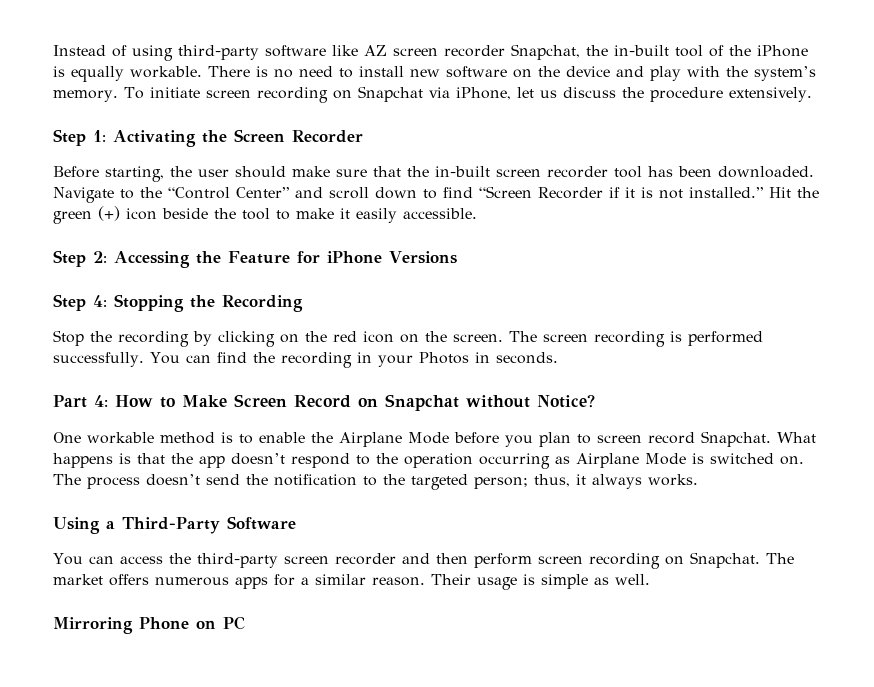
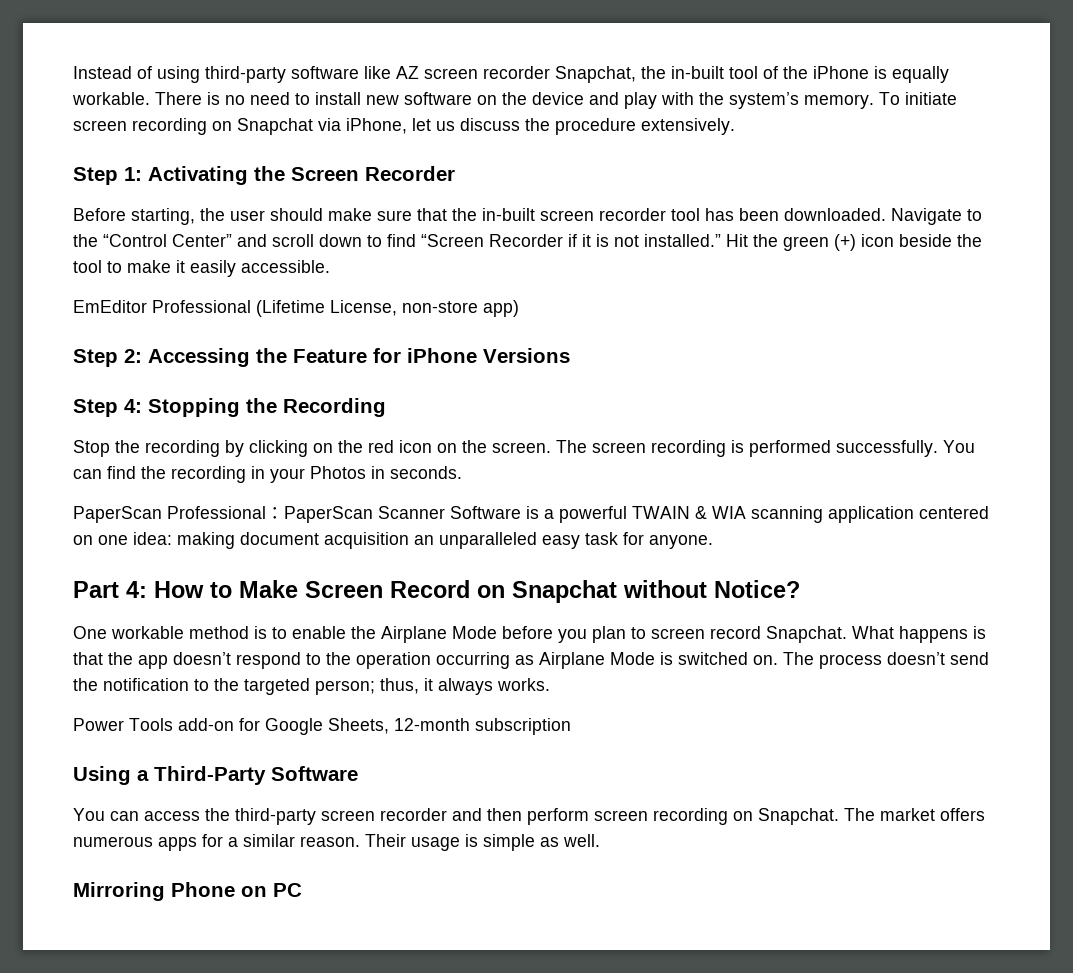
(477, 213) none -> [73,300,519,317] // EmEditor Professional (Lifetime License, non-store app)
(558, 358) none -> [73,506,989,523] [73,532,713,549] // PaperScan Professional：PaperScan Scanner Software is a powerful TWAIN & WIA scanning application centered on one idea: making document acquisition an unparalleled easy task for anyone.
(698, 480) none -> [73,718,571,735] // Power Tools add-on for Google Sheets, 12-month subscription

